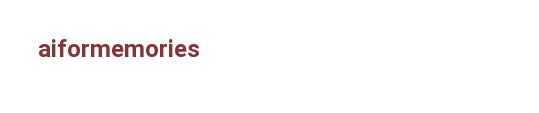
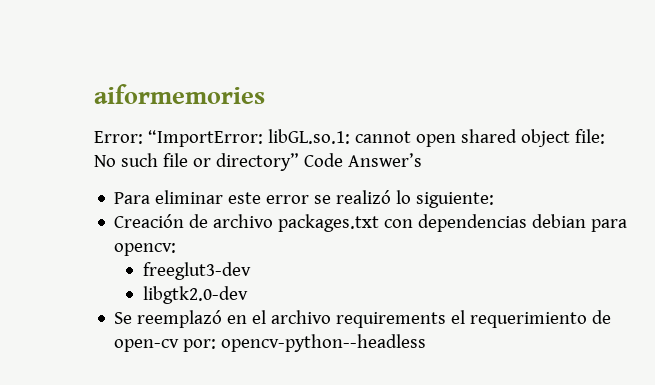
(200, 48) none -> [94,129,605,147] [94,153,422,171] [114,190,495,208] [114,214,628,232] [114,243,177,256] [142,262,251,280] [142,286,248,304] [114,310,612,328] [114,334,427,352] // Error: “ImportError: libGL.so.1: cannot open shared object file: No such file or directory” Code Answer’s // Para eliminar este error se realizó lo siguiente: // Creación de archivo packages.txt con dependencias debian para opencv: // freeglut3-dev // libgtk2.0-dev // Se reemplazó en el archivo requirements el requerimiento de open-cv por: opencv-python--headless

